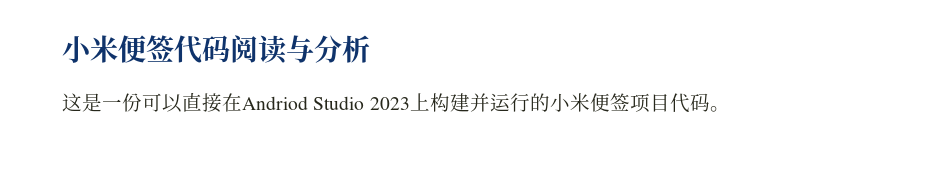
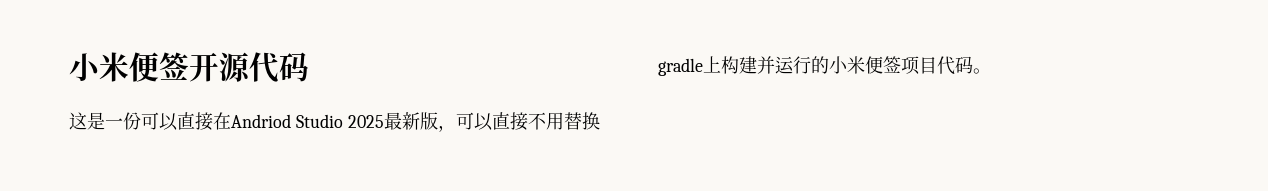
[62,35,370,64] 小米便签代码阅读与分析 -> [69,52,309,83] 小米便签开源代码
[369,97,410,110] 2023 -> [347,112,600,132] [658,58,703,76] 2025最新版，可以直接不用替换gradle

